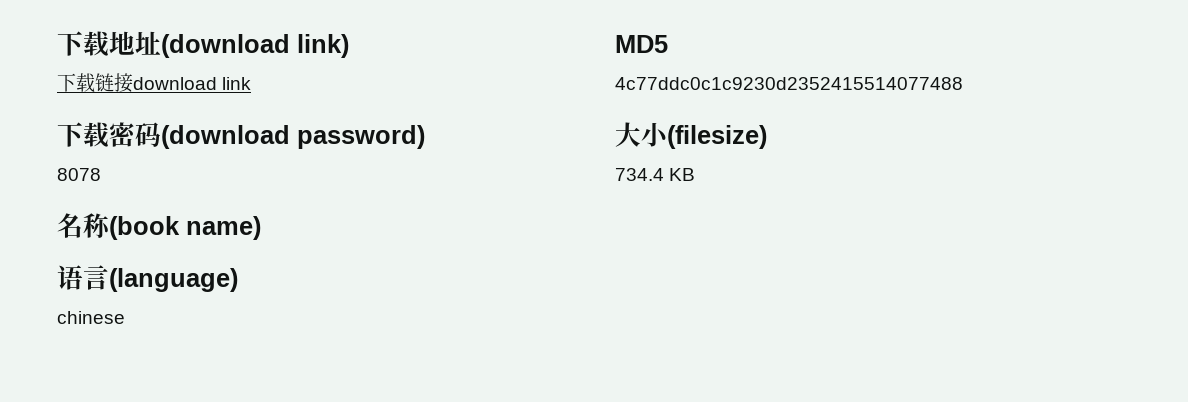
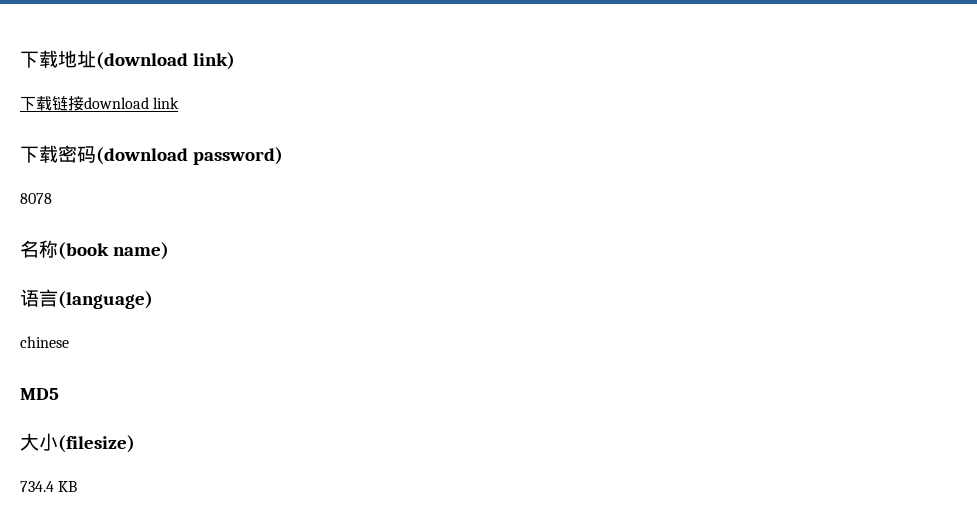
[615,77,963,90] // 4c77ddc0c1c9230d2352415514077488 -> (59, 394) none

